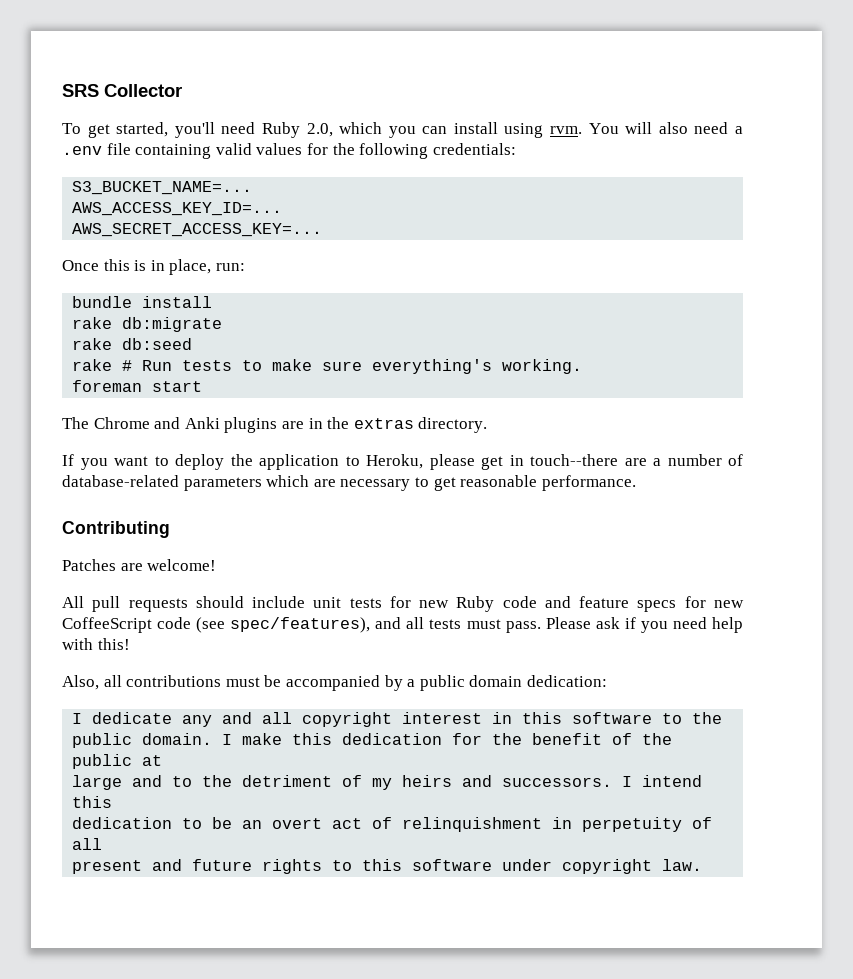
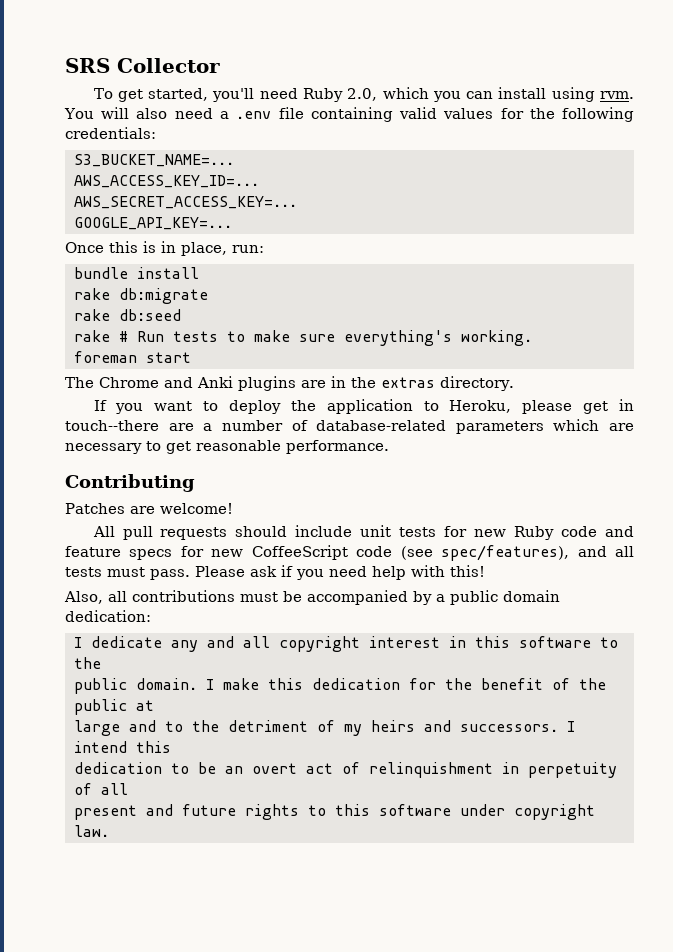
(323, 230) none -> [74,217,232,230] // GOOGLE_API_KEY=...

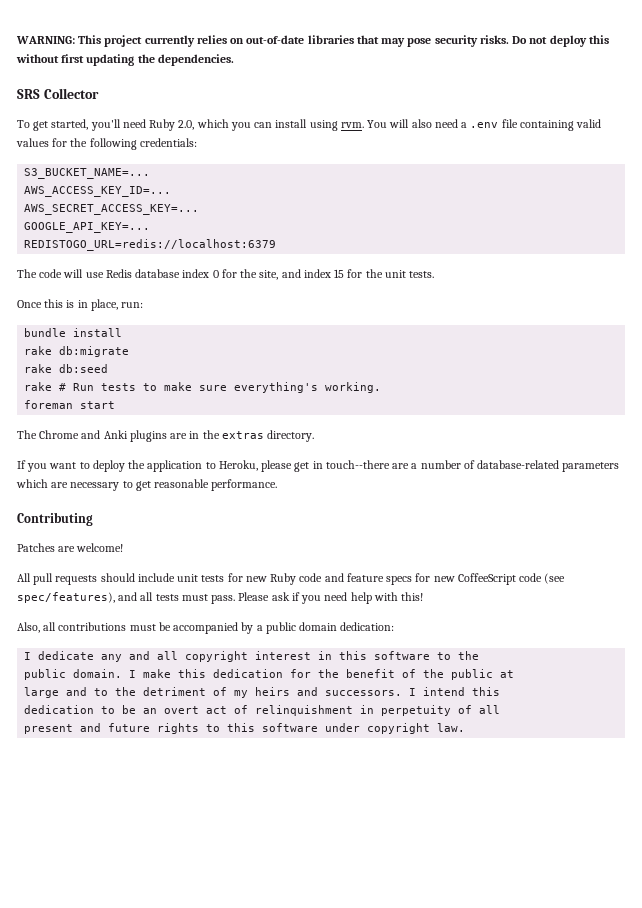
(65, 65) none -> [16,35,609,47] [16,54,234,66] WARNING: This project currently relies on out-of-date libraries that may pose security risks. Do not deploy this without first updating the dependencies. //
(232, 223) none -> [24,239,277,251] [17,269,435,280] // REDISTOGO_URL=redis://localhost:6379 // The code will use Redis database index 0 for the site, and index 15 for the unit tests.

